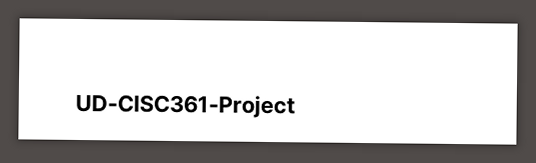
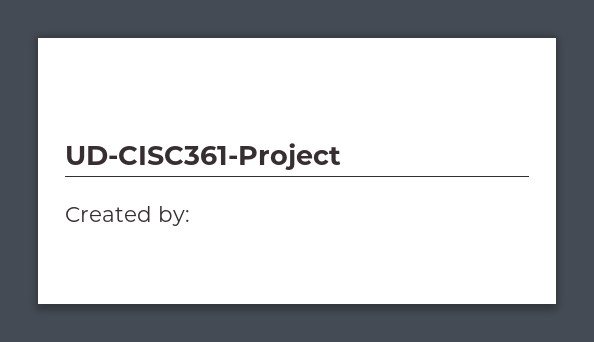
(295, 106) none -> [65,206,190,226] // Created by:

